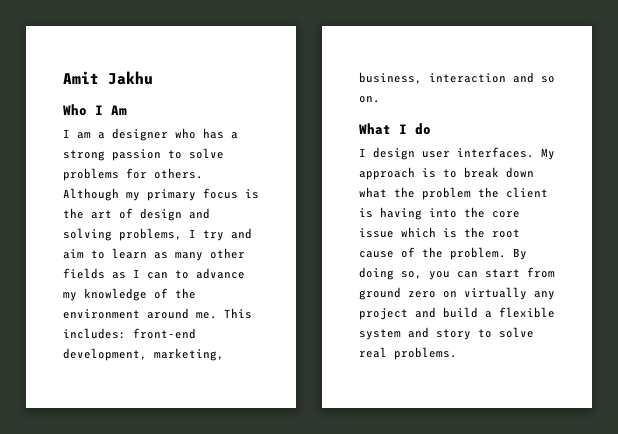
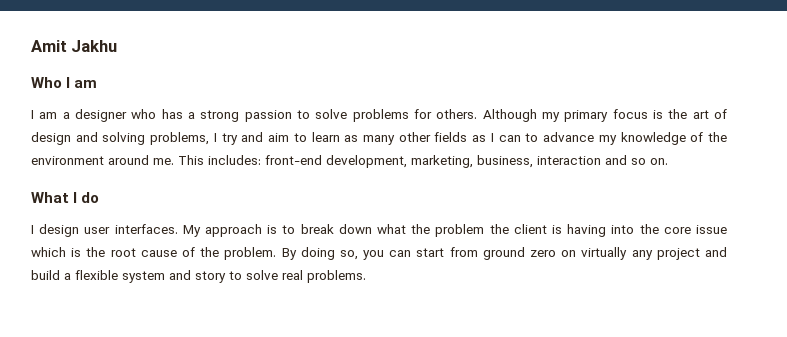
[111,105,127,115] Am -> [74,80,98,88] am

